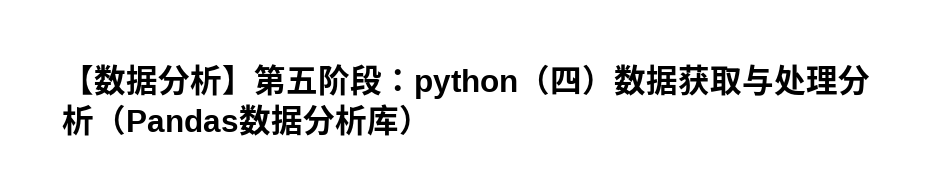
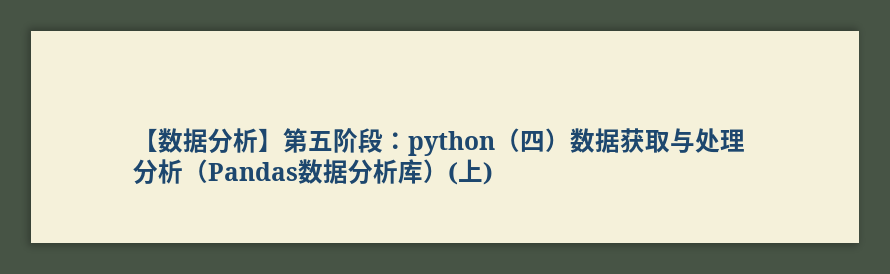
(431, 119) none -> [448,159,493,185] (上)

